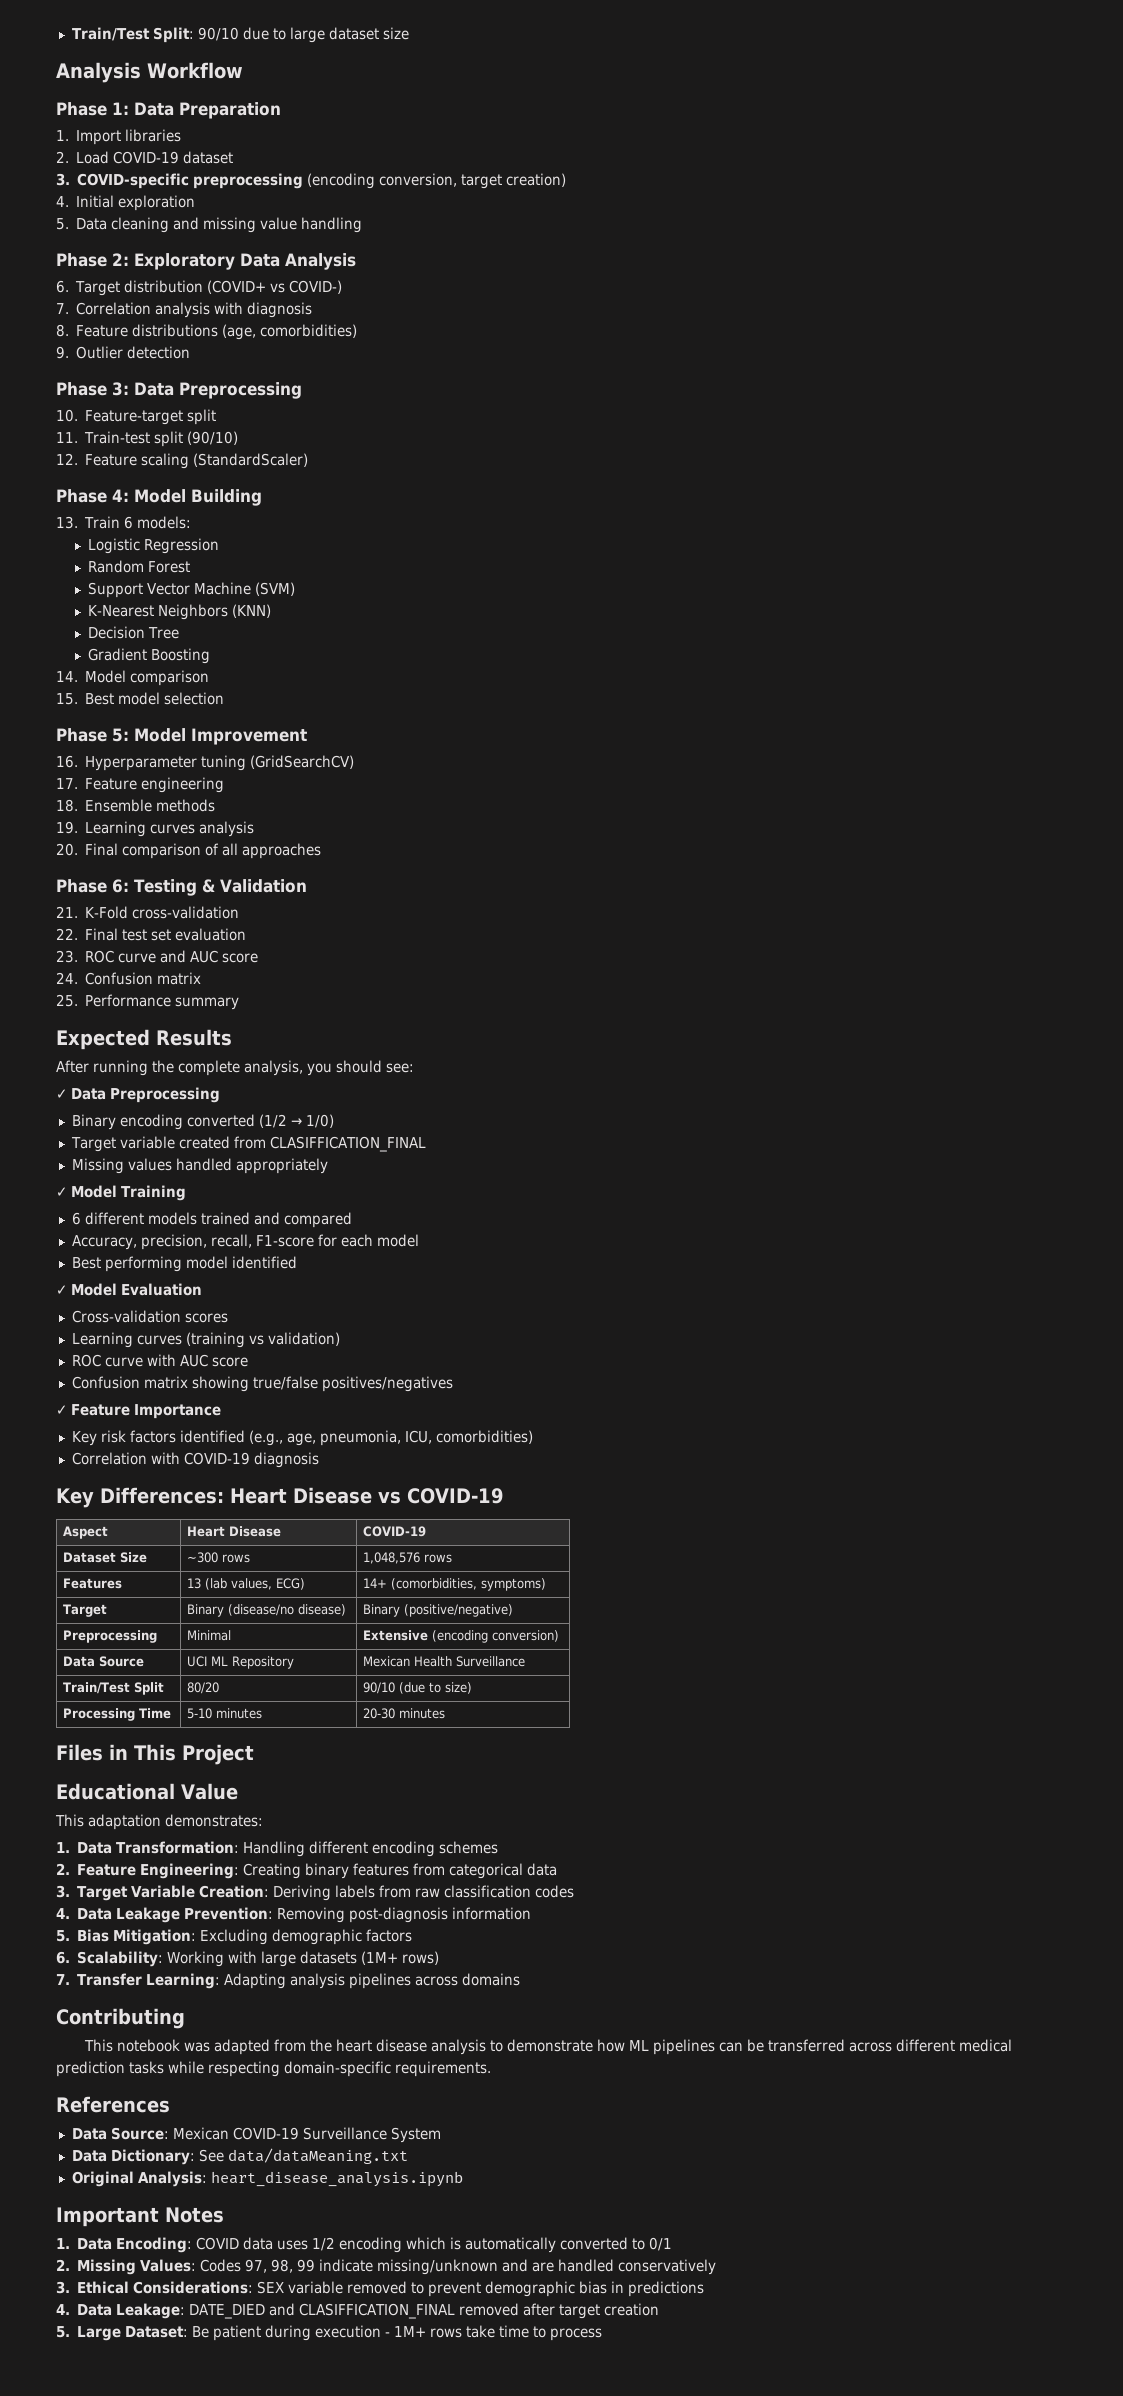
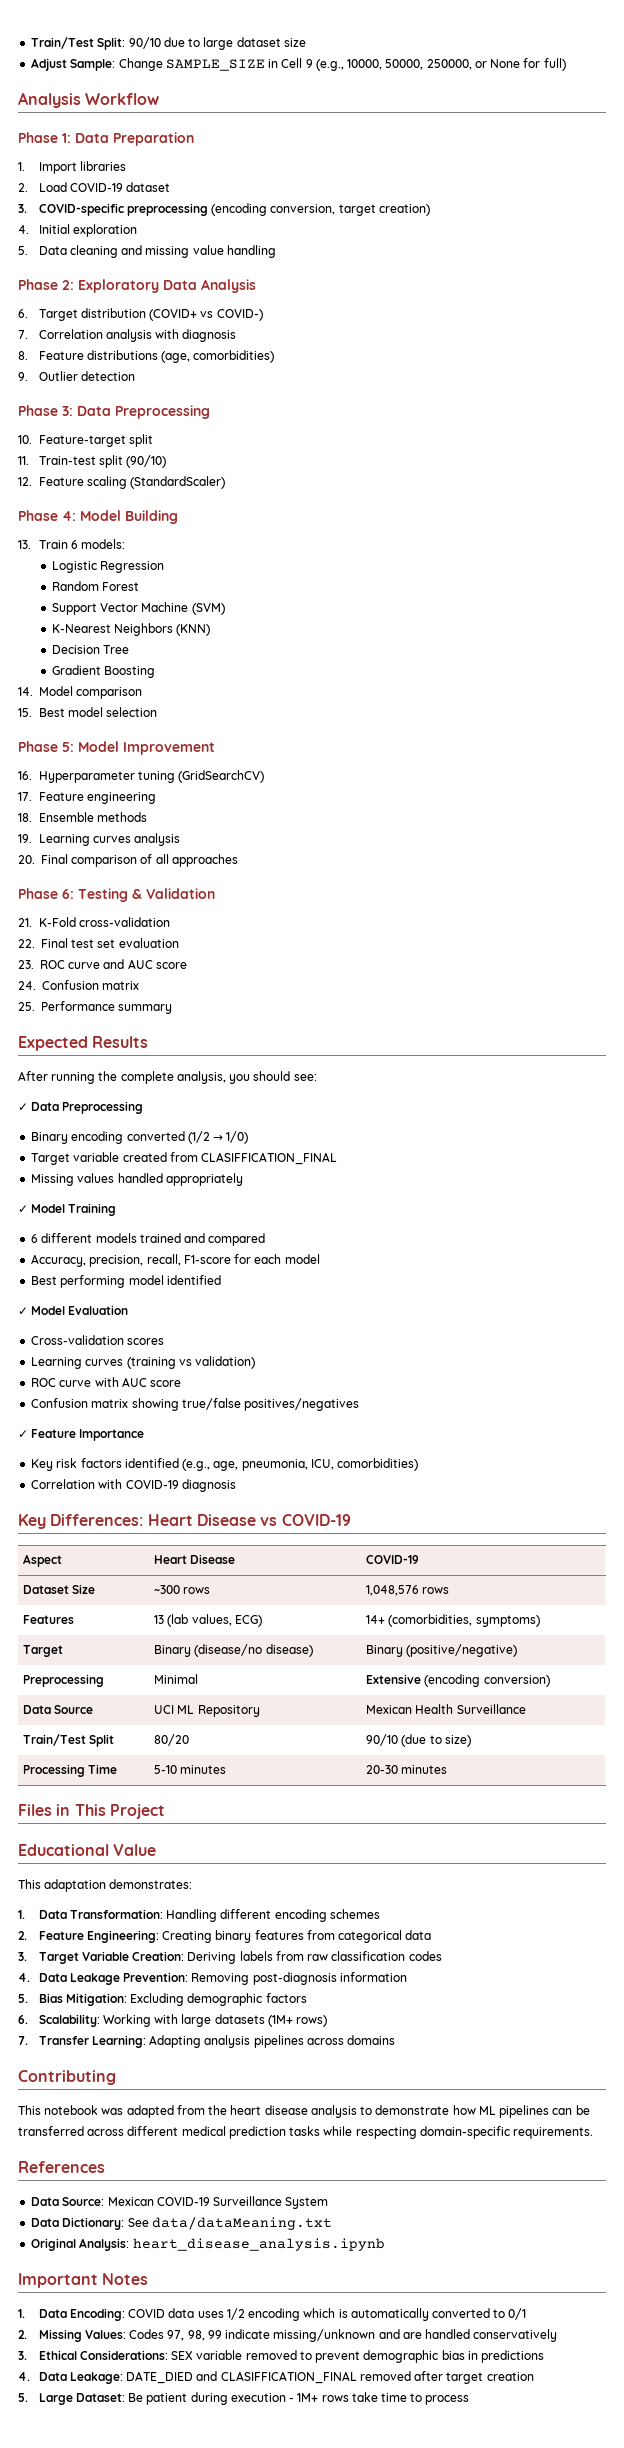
(409, 33) none -> [31,58,566,71] // Adjust Sample: Change SAMPLE_SIZE in Cell 9 (e.g., 10000, 50000, 250000, or None for full)

